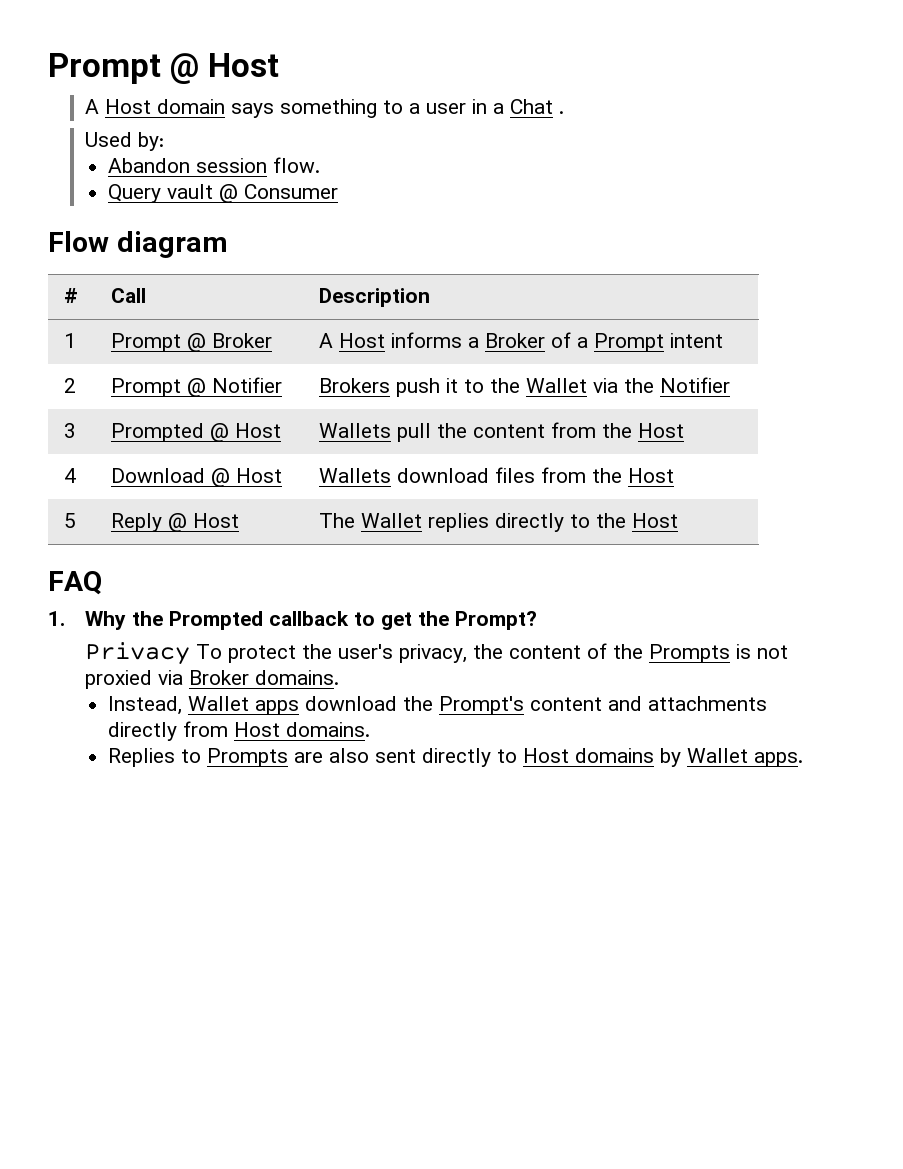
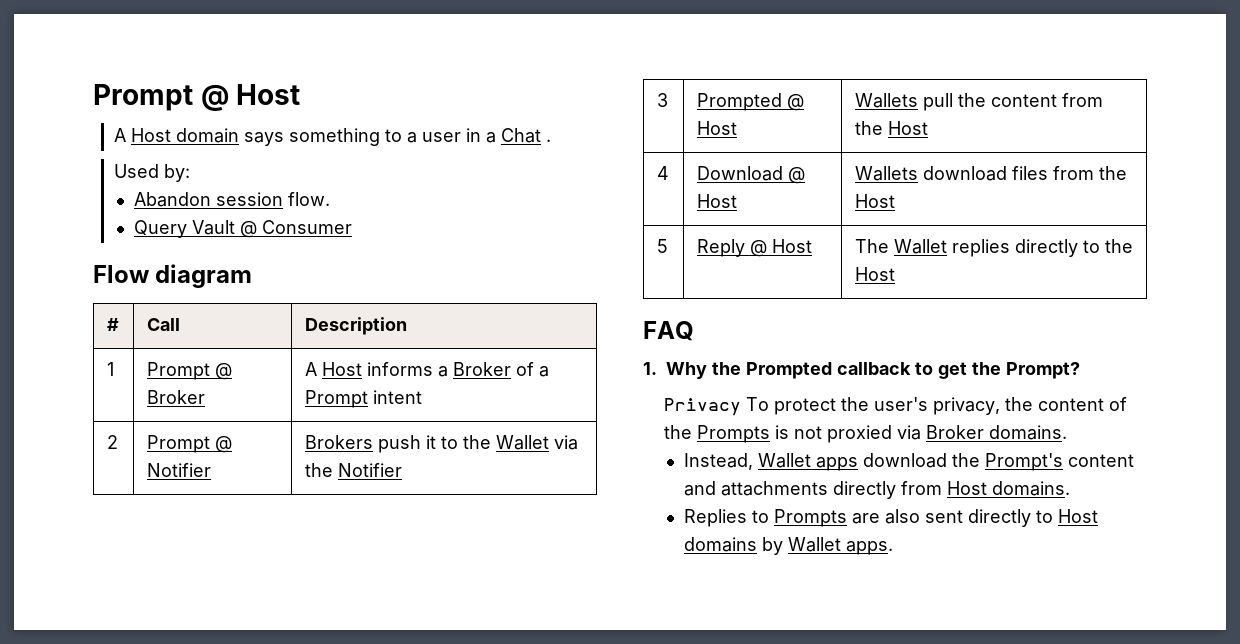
[167,184,214,199] vault -> [191,220,235,235] Vault

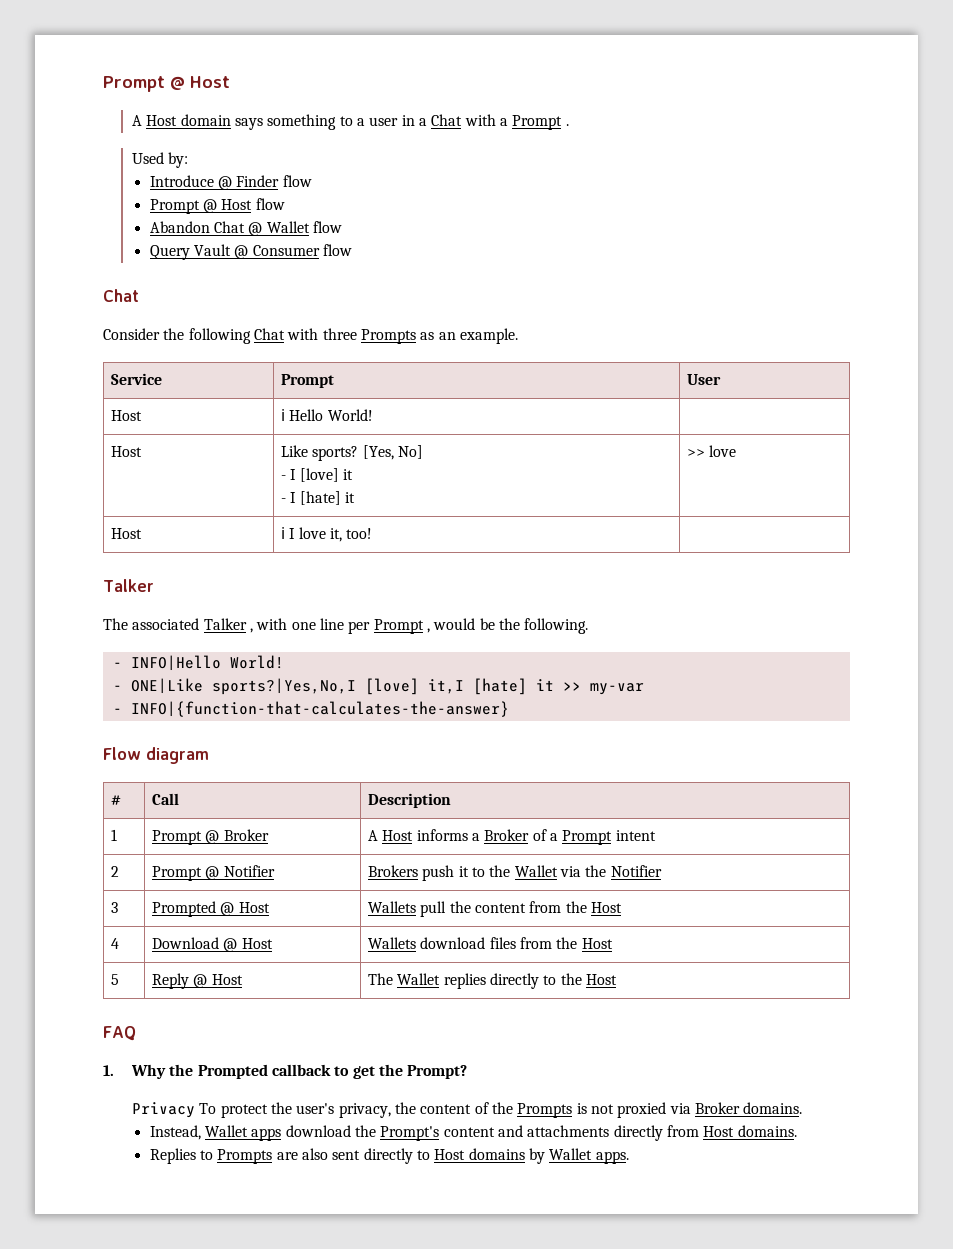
(541, 135) none -> [464,114,563,130] with a Prompt
[133,192,330,207] [133,220,352,238] Abandon session flow. // Query Vault @ Consumer -> [149,175,312,190] [149,198,285,214] [149,221,343,236] [149,244,353,260] [103,289,139,302] [103,328,518,344] [111,373,163,385] [281,374,335,388] [687,374,722,385] [111,410,143,421] [281,409,373,421] [111,446,143,457] [281,445,424,461] [281,468,354,482] [281,491,356,505] [687,445,737,457] [111,528,143,539] [281,527,373,542] [103,579,154,592] [103,618,589,634] [112,655,284,671] [112,678,644,695] [112,701,509,717] Introduce @ Finder flow // Prompt @ Host flow // Abandon Chat @ Wallet flow // Query Vault @ Consumer flow // Chat // Consider the following Chat with three Prompts as an example. // Service | Prompt | User // Host | ℹ Hello World! | // Host | Like sports? [Yes, No] // - I [love] it // - I [hate] it | >> love // Host | ℹ I love it, too! | // Talker // The associated Talker , with one line per Prompt , would be the following. // - INFO|Hello World! // - ONE|Like sports?|Yes,No,I [love] it,I [hate] it >> my-var // - INFO|{function-that-calculates-the-answer}

